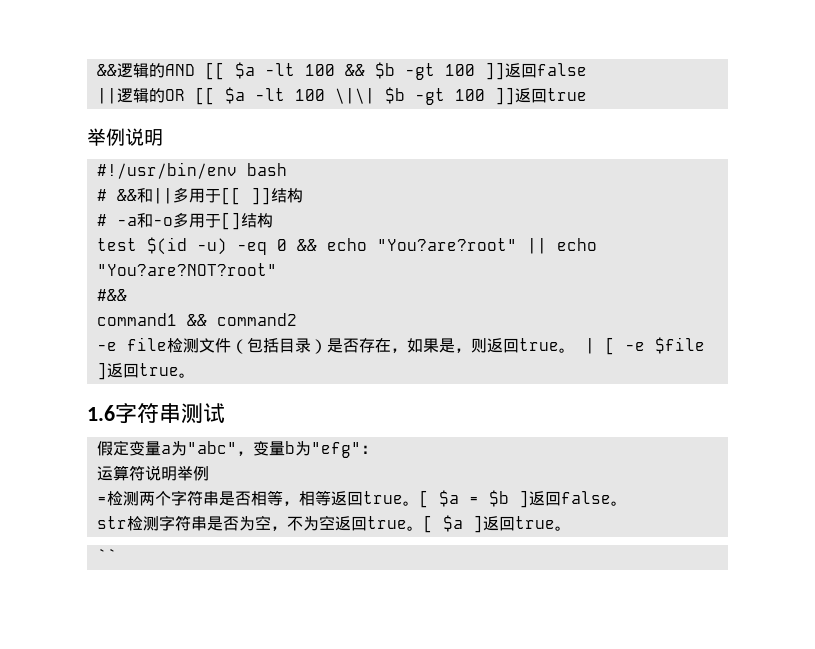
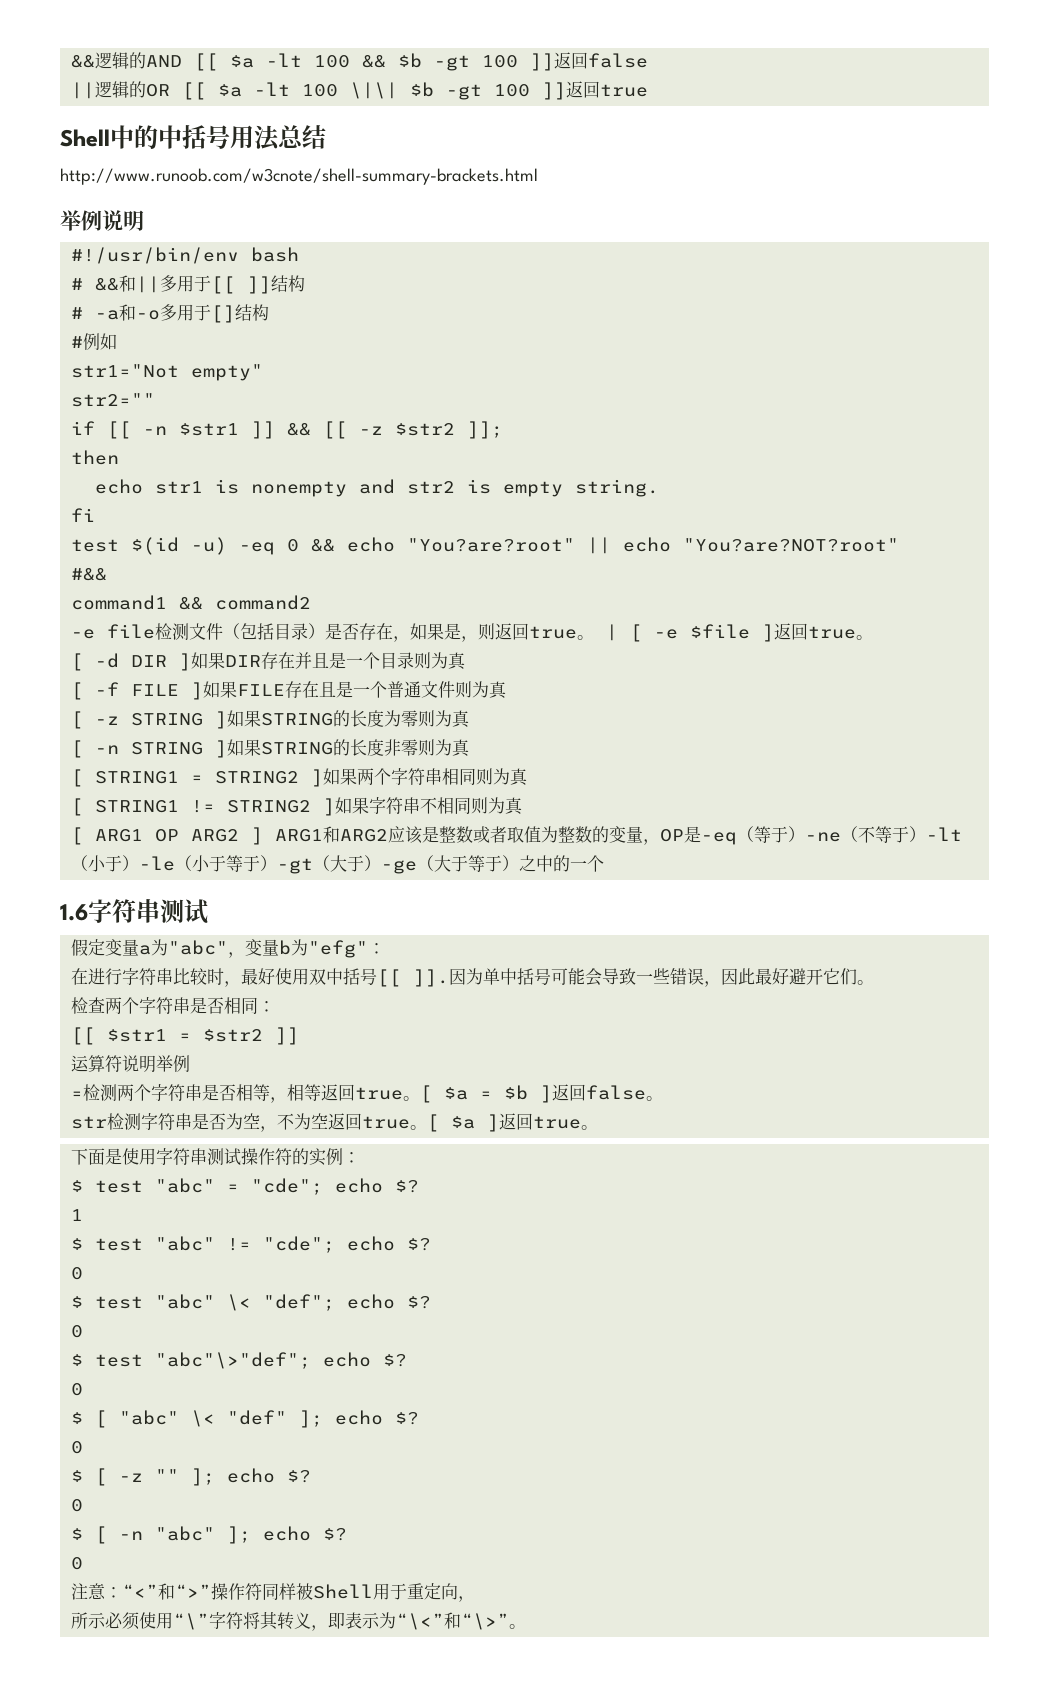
(588, 94) none -> [60,125,326,151] [60,168,538,185] // Shell中的中括号用法总结 // http://www.runoob.com/w3cnote/shell-summary-brackets.html
(274, 220) none -> [70,333,117,350] [70,364,263,381] [70,393,155,407] [70,421,503,439] [70,450,119,465] [94,479,659,497] [70,508,95,522] // #例如 // str1="Not empty" // str2="" // if [[ -n $str1 ]] && [[ -z $str2 ]]; // then // echo str1 is nonempty and str2 is empty string. // fi
(196, 375) none -> [70,652,466,671] [70,681,507,700] [70,710,470,729] [70,739,470,758] [70,768,528,787] [70,797,523,816] [70,826,962,845] [70,855,604,874] // [ -d DIR ]如果DIR存在并且是一个目录则为真 // [ -f FILE ]如果FILE存在且是一个普通文件则为真 // [ -z STRING ]如果STRING的长度为零则为真 // [ -n STRING ]如果STRING的长度非零则为真 // [ STRING1 = STRING2 ]如果两个字符串相同则为真 // [ STRING1 != STRING2 ]如果字符串不相同则为真 // [ ARG1 OP ARG2 ] ARG1和ARG2应该是整数或者取值为整数的变量，OP是-eq（等于）-ne（不等于）-lt（小于）-le（小于等于）-gt（大于）-ge（大于等于）之中的一个
(378, 449) none -> [70,968,874,987] [70,997,275,1014] [70,1027,299,1045] // 在进行字符串比较时，最好使用双中括号[[ ]].因为单中括号可能会导致一些错误，因此最好避开它们。 // 检查两个字符串是否相同： // [[ $str1 = $str2 ]]
[97,549,118,562] `` -> [70,1148,360,1166] [70,1178,419,1195] [70,1209,83,1221] [70,1236,431,1253] [70,1267,83,1280] [70,1294,431,1311] [70,1325,83,1338] [70,1352,407,1369] [70,1383,83,1396] [70,1410,419,1428] [70,1441,83,1454] [70,1468,311,1486] [70,1499,83,1512] [70,1526,347,1544] [70,1557,83,1570] [70,1583,475,1602] [70,1611,526,1631] 下面是使用字符串测试操作符的实例： // $ test "abc" = "cde"; echo $? // 1 // $ test "abc" != "cde"; echo $? // 0 // $ test "abc" \< "def"; echo $? // 0 // $ test "abc"\>"def"; echo $? // 0 // $ [ "abc" \< "def" ]; echo $? // 0 // $ [ -z "" ]; echo $? // 0 // $ [ -n "abc" ]; echo $? // 0 // 注意：“<”和“>”操作符同样被Shell用于重定向， // 所示必须使用“\”字符将其转义，即表示为“\<”和“\>”。

